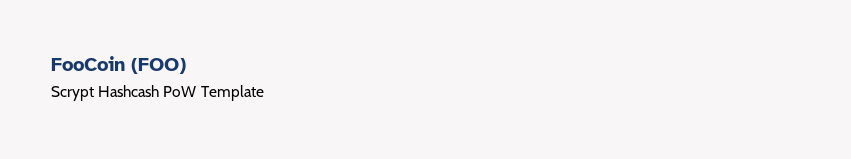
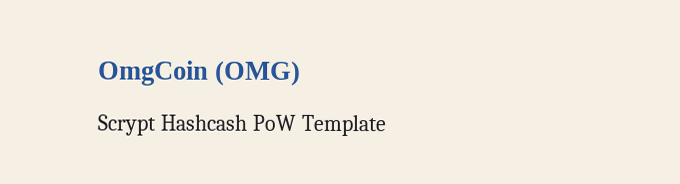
[51,56,186,74] FooCoin (FOO) -> [98,60,302,86] OmgCoin (OMG)

